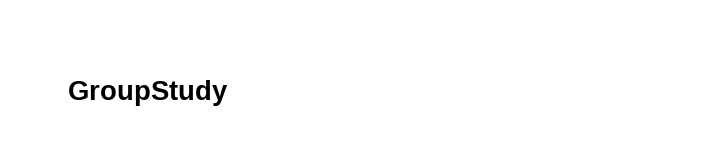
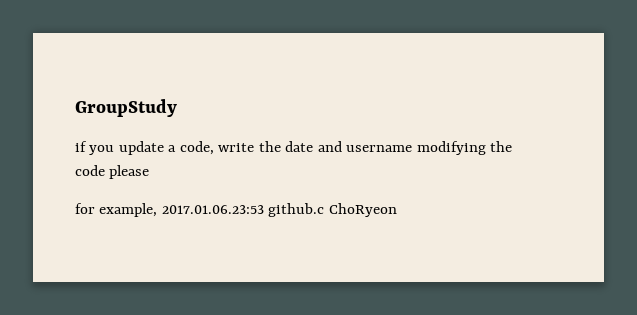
(228, 93) none -> [75,141,513,155] [75,165,150,179] [75,203,397,217] // if you update a code, write the date and username modifying the code please // for example, 2017.01.06.23:53 github.c ChoRyeon

